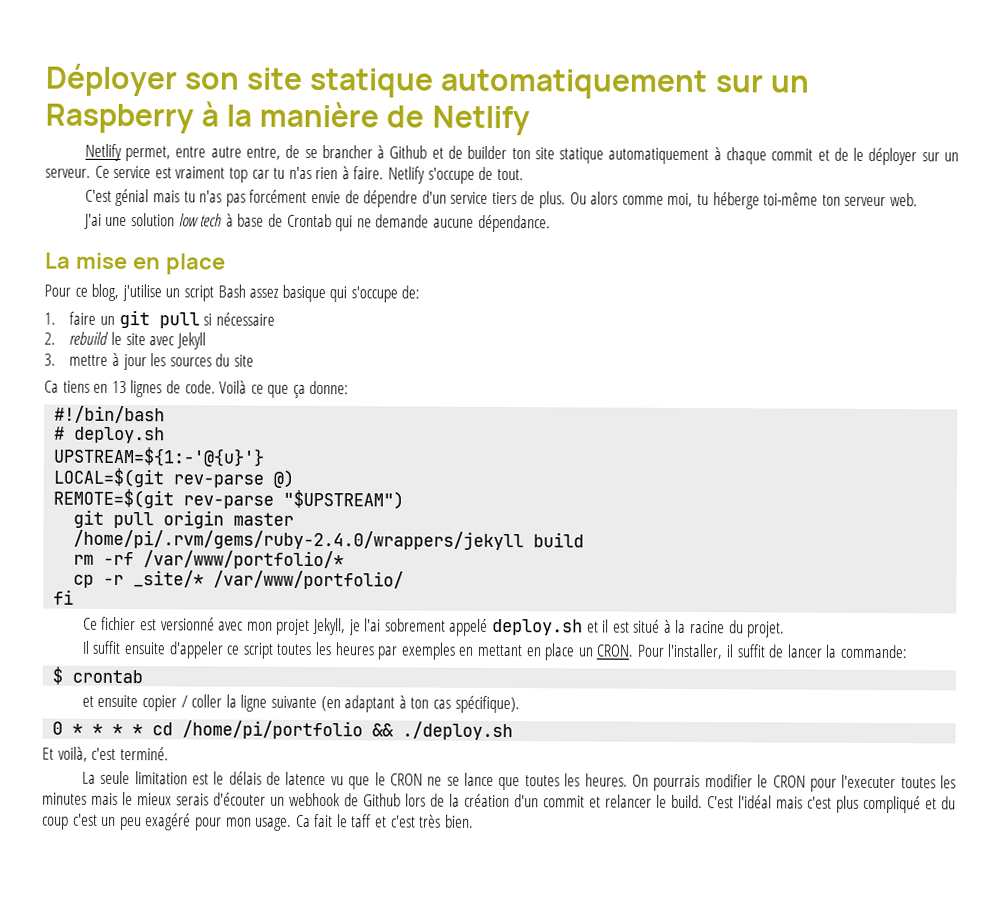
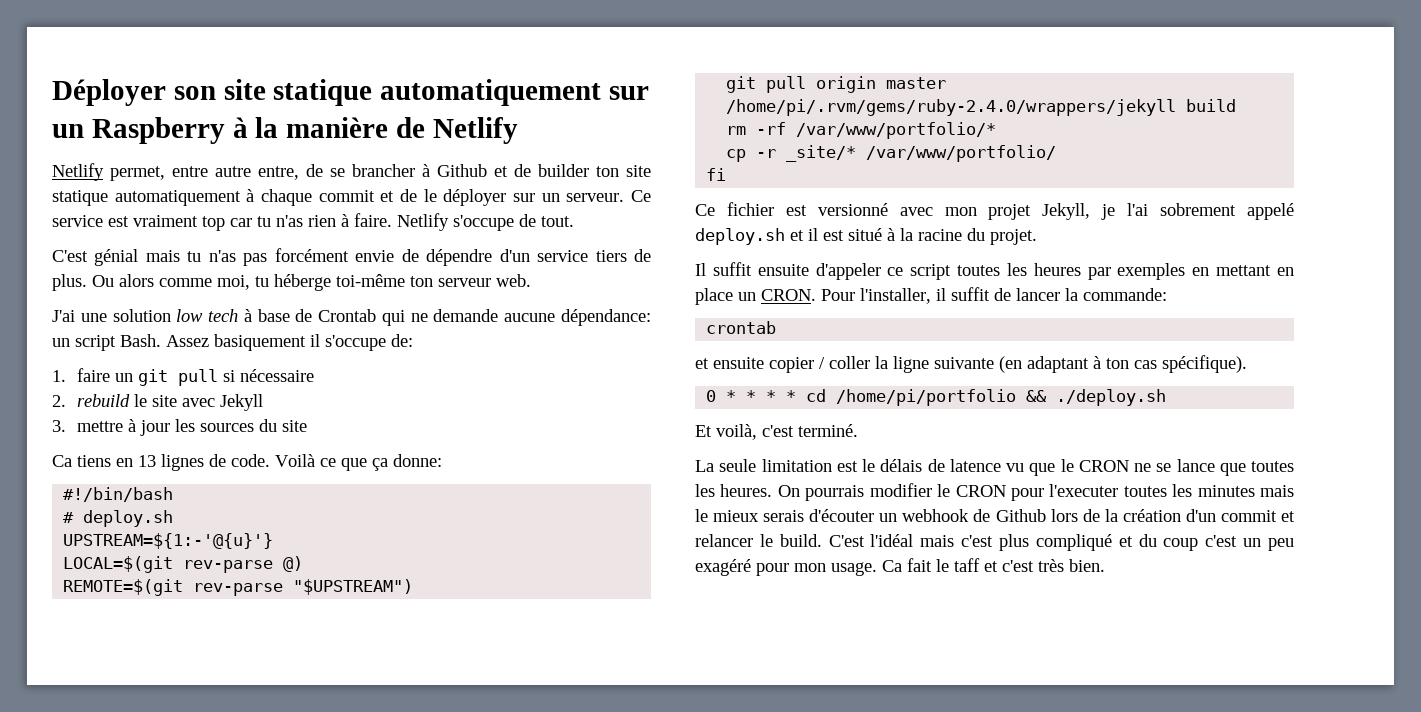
[477,214,551,233] [44,252,226,275] [44,283,348,303] dépendance. // La mise en place // Pour ce blog, j'utilise un script Bash assez basique qui -> [561,309,651,326] [52,334,320,351] dépendance: un script Bash. Assez basiquement il
[52,666,64,685] $ -> (1167, 294) none

